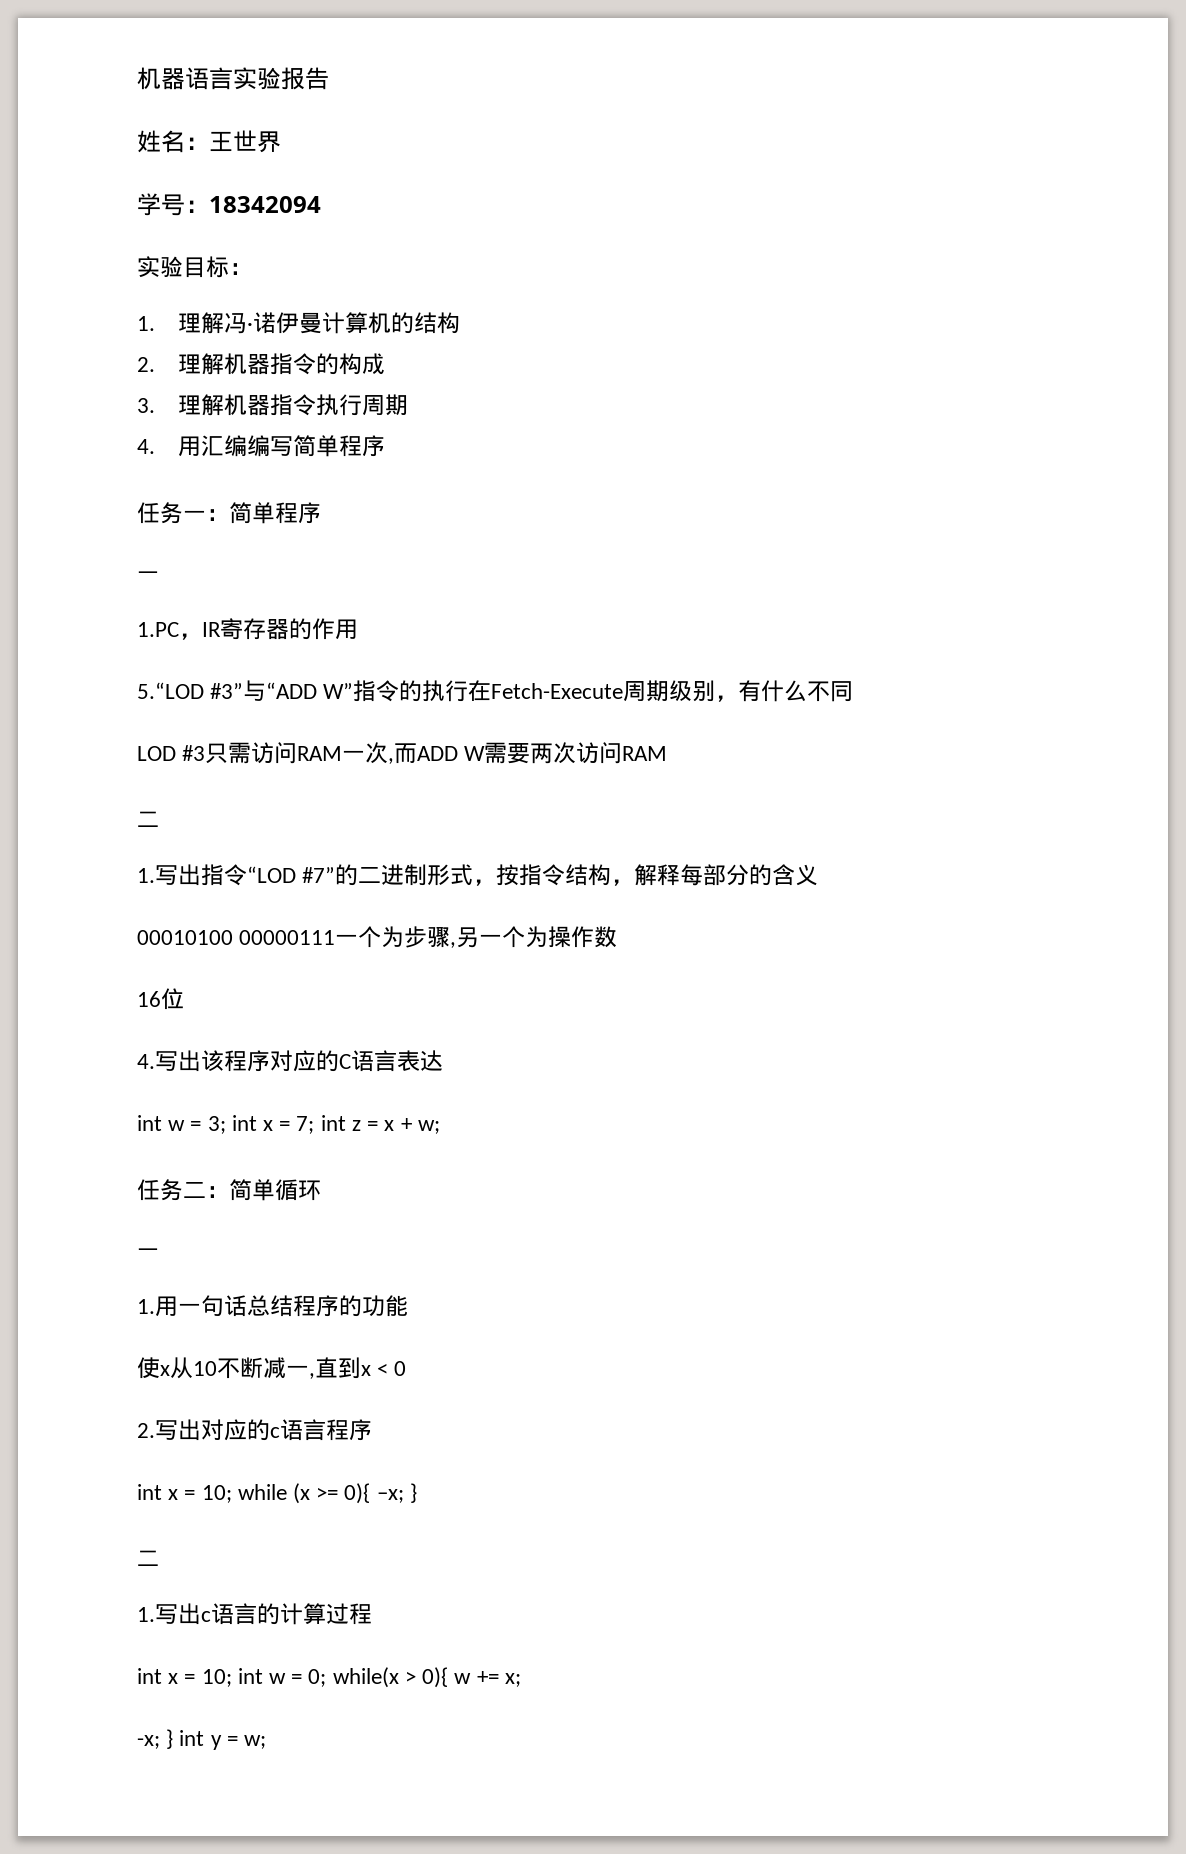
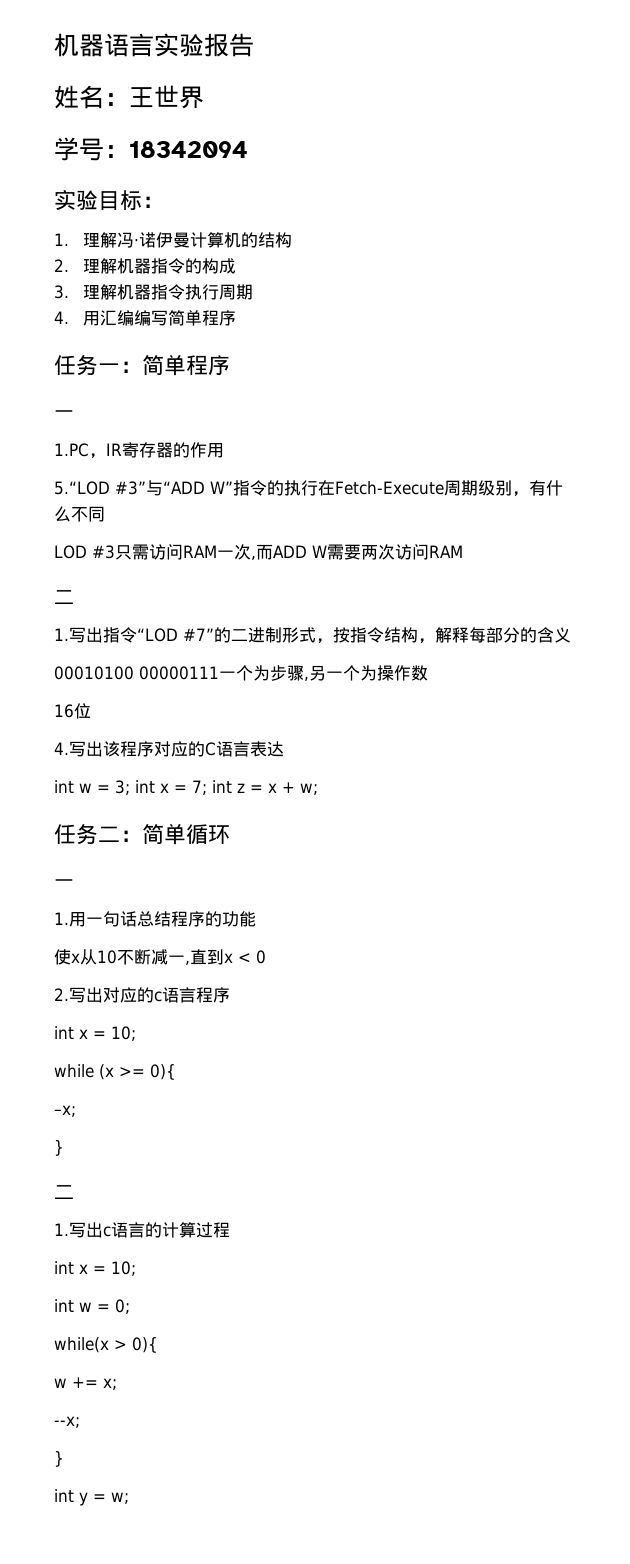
(232, 1494) none -> (136, 1033) //
[376,1489,404,1503] –x; -> [54,1105,76,1117] // –x; //
(232, 1678) none -> (136, 1268) //
(327, 1678) none -> (130, 1306) //
(449, 1677) none -> (158, 1345) //
[137,1729,174,1749] -x; } -> [54,1416,80,1428] [54,1451,64,1467] --x; // } //

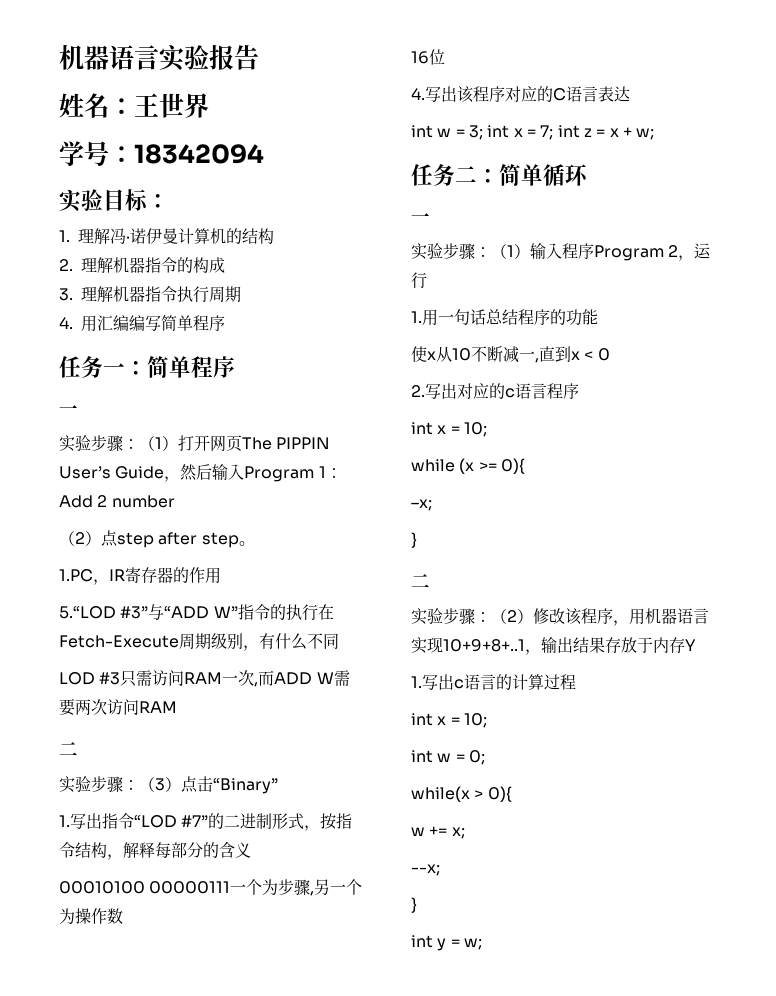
(74, 414) none -> [59,435,331,452] [59,464,342,482] [59,495,175,508] [59,530,255,548] // 实验步骤：（1）打开网页The PIPPIN User’s Guide，然后输入Program 1：Add 2 number // （2）点step after step。
(74, 597) none -> [59,776,278,794] // 实验步骤：（3）点击“Binary”
(74, 883) none -> [411,243,712,261] [411,272,427,289] // 实验步骤：（1）输入程序Program 2，运行
(74, 1192) none -> [411,608,709,626] [411,637,696,655] // 实验步骤：（2）修改该程序，用机器语言实现10+9+8+..1，输出结果存放于内存Y

